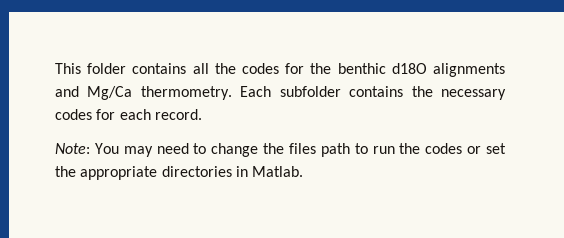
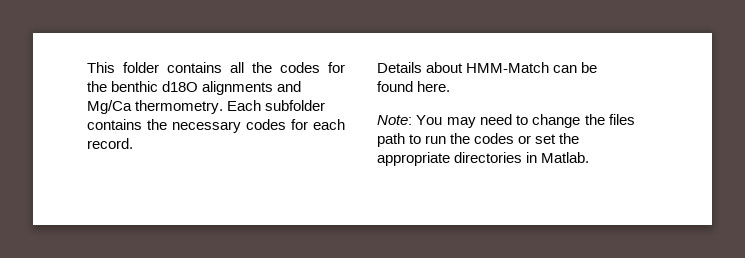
(202, 114) none -> [377,62,598,73] [377,81,451,92] // Details about HMM-Match can be found here.

